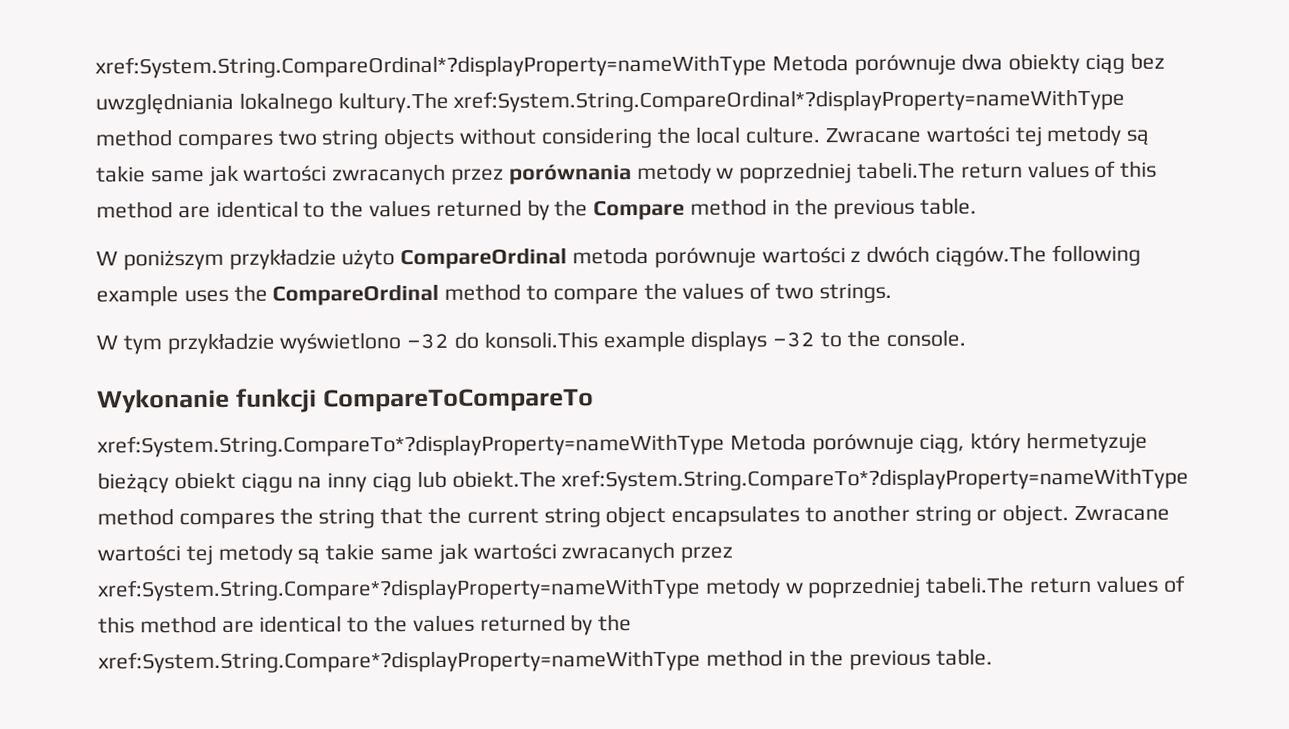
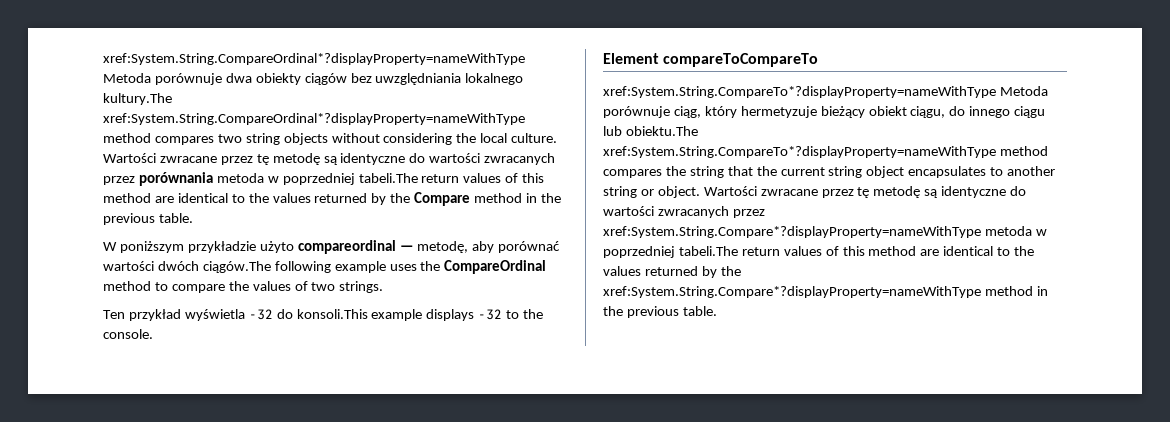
[1085,53,1126,74] ciąg -> [304,73,347,85] ciągów
[825,124,1151,147] [96,164,239,186] Zwracane wartości tej metody są takie same jak -> [103,153,426,165] Wartości zwracane przez tę metodę są identyczne do
[636,162,712,185] metody -> [216,173,264,183] metoda
[400,246,862,270] CompareOrdinal metoda porównuje wartości z -> [297,240,561,254] [103,261,154,271] compareordinal — metodę, aby porównać wartości
[96,332,402,355] W tym przykładzie wyświetlono -> [103,309,245,321] Ten przykład wyświetla
[97,388,594,414] Wykonanie funkcji CompareToCompareTo -> [603,53,819,67] Element compareToCompareTo
[240,470,557,493] ciągu na inny ciąg lub obiekt.The -> [910,106,1046,118] [603,126,698,136] ciągu, do innego ciągu lub obiektu.The
[1074,505,1171,522] [97,542,468,566] Zwracane wartości tej metody są takie same jak -> [703,186,1027,198] Wartości zwracane przez tę metodę są identyczne do
[704,577,781,599] metody -> [984,226,1032,236] metoda

